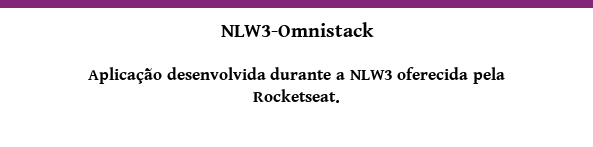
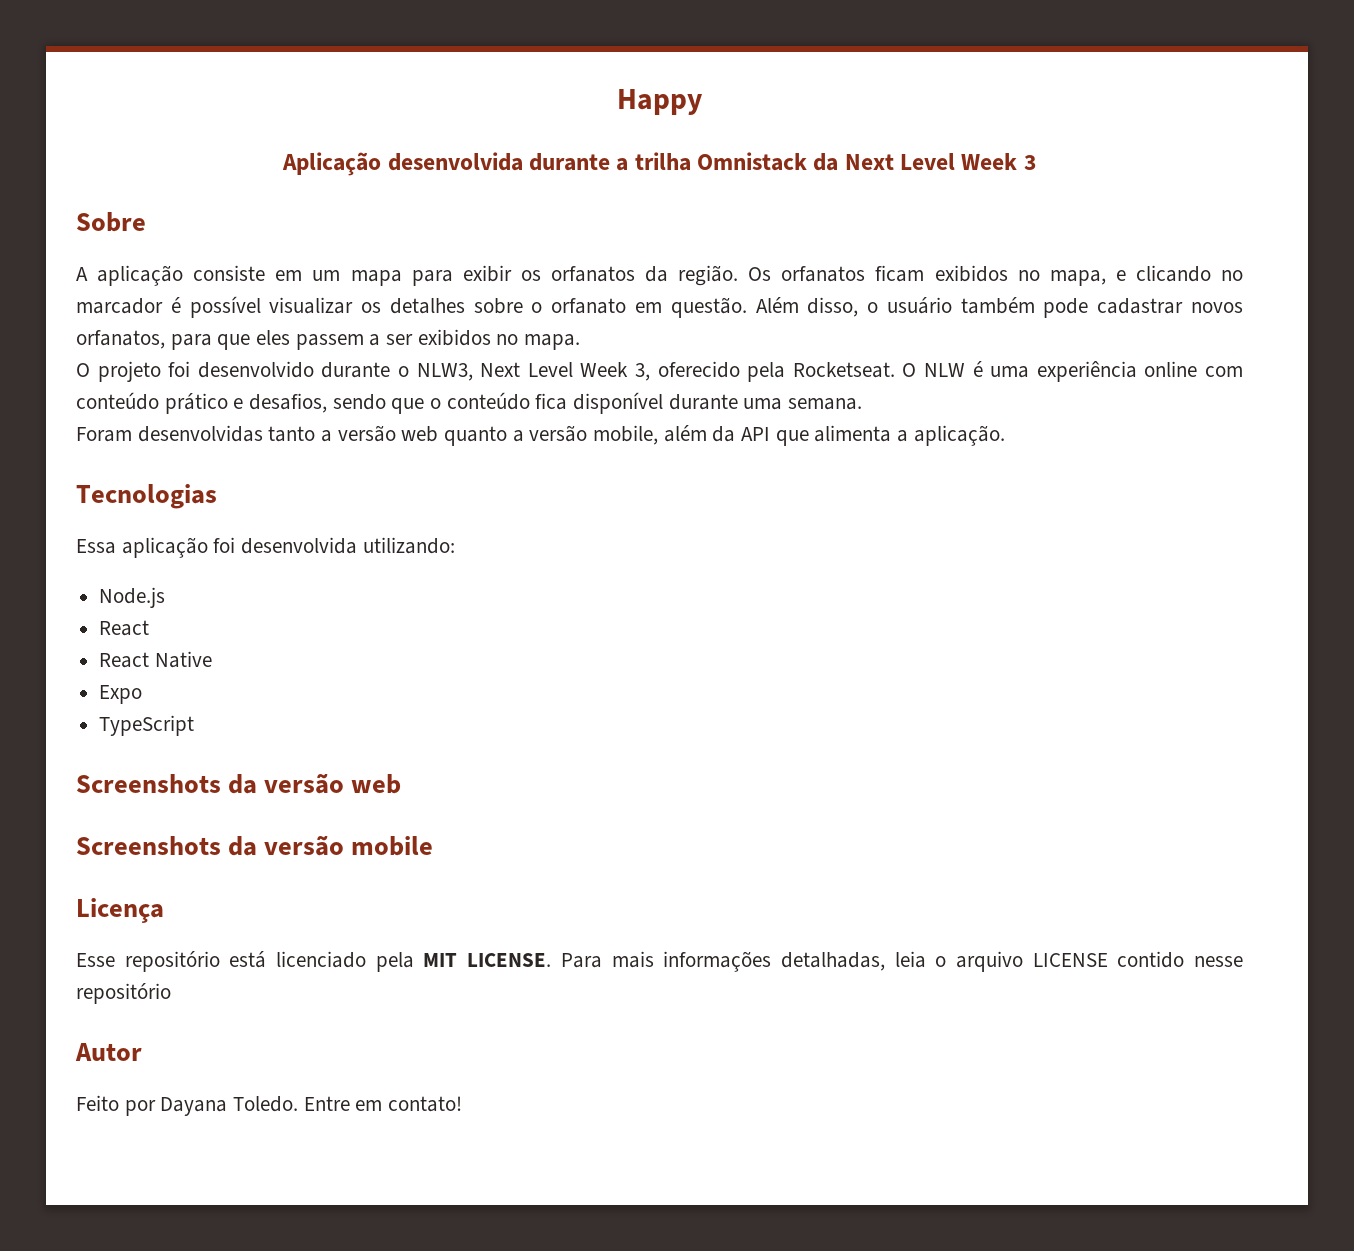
[220,22,374,37] NLW3-Omnistack -> [617,89,702,115] Happy
[349,67,505,84] [253,89,340,103] NLW3 oferecida pela Rocketseat. -> [634,152,1036,171] [76,212,146,232] [76,265,1243,286] [76,296,1244,318] [76,329,581,350] [76,361,1243,382] [76,392,863,414] [76,425,1005,446] [76,484,217,509] [76,537,455,558] [99,587,166,608] [99,620,150,636] [99,651,212,668] [99,685,143,704] [99,715,195,736] [76,773,402,794] [76,835,434,856] [76,898,164,923] [76,951,1243,972] [76,983,171,1004] [75,1043,142,1061] [76,1095,463,1116] trilha Omnistack da Next Level Week 3 // Sobre // A aplicação consiste em um mapa para exibir os orfanatos da região. Os orfanatos ficam exibidos no mapa, e clicando no marcador é possível visualizar os detalhes sobre o orfanato em questão. Além disso, o usuário também pode cadastrar novos orfanatos, para que eles passem a ser exibidos no mapa. // O projeto foi desenvolvido durante o NLW3, Next Level Week 3, oferecido pela Rocketseat. O NLW é uma experiência online com conteúdo prático e desafios, sendo que o conteúdo fica disponível durante uma semana. // Foram desenvolvidas tanto a versão web quanto a versão mobile, além da API que alimenta a aplicação. // Tecnologias // Essa aplicação foi desenvolvida utilizando: // Node.js // React // React Native // Expo // TypeScript // Screenshots da versão web // Screenshots da versão mobile // Licença // Esse repositório está licenciado pela MIT LICENSE. Para mais informações detalhadas, leia o arquivo LICENSE contido nesse repositório // Autor // Feito por Dayana Toledo. Entre em contato!

